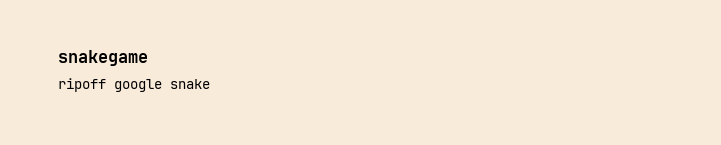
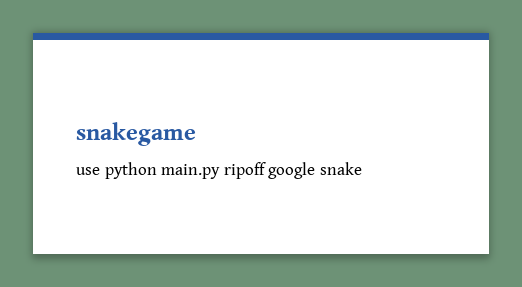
(148, 58) none -> [76,162,221,179] use python main.py

